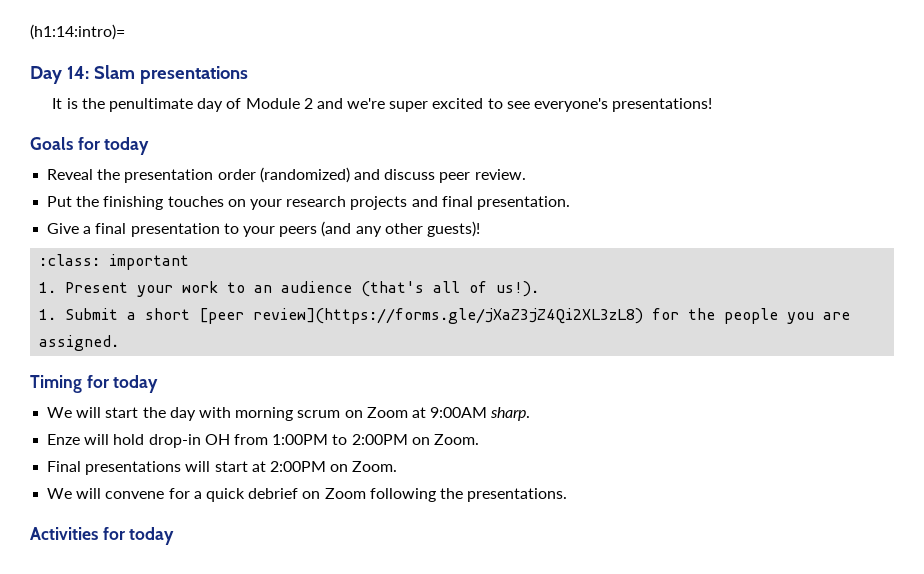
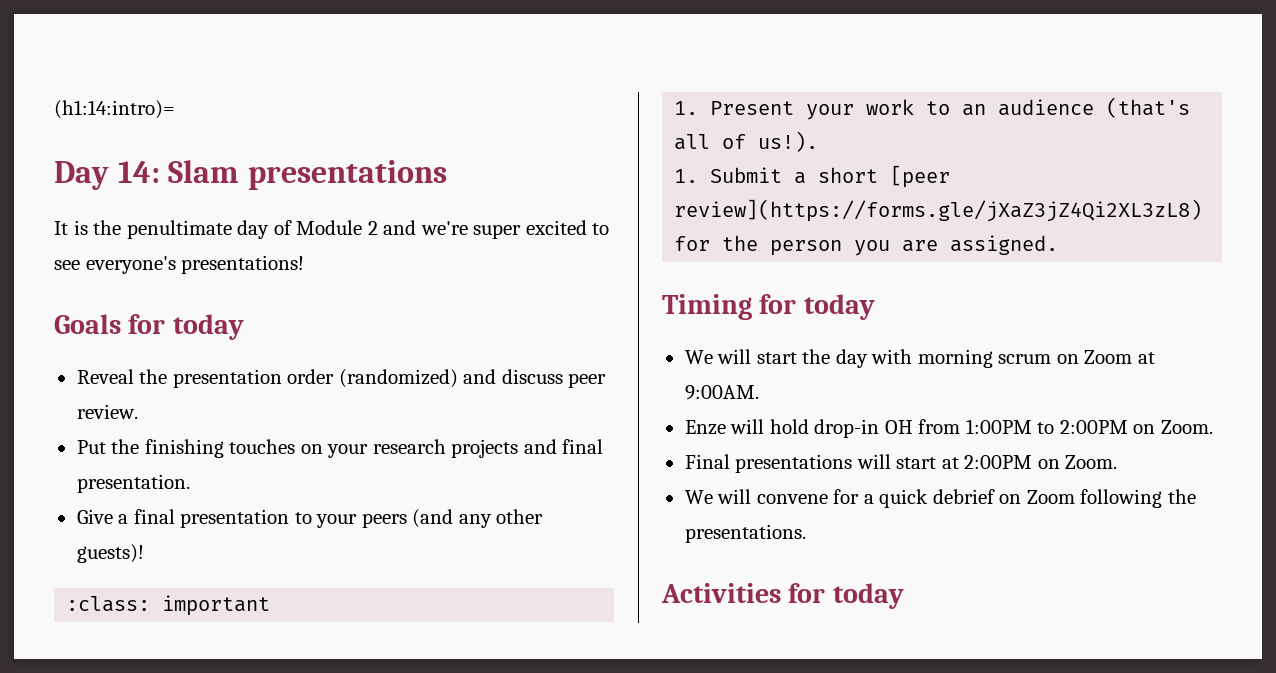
[724,308,779,324] people -> [770,240,843,256] person
[430,407,531,421] 9:00AM sharp. -> [684,385,759,400] 9:00AM.

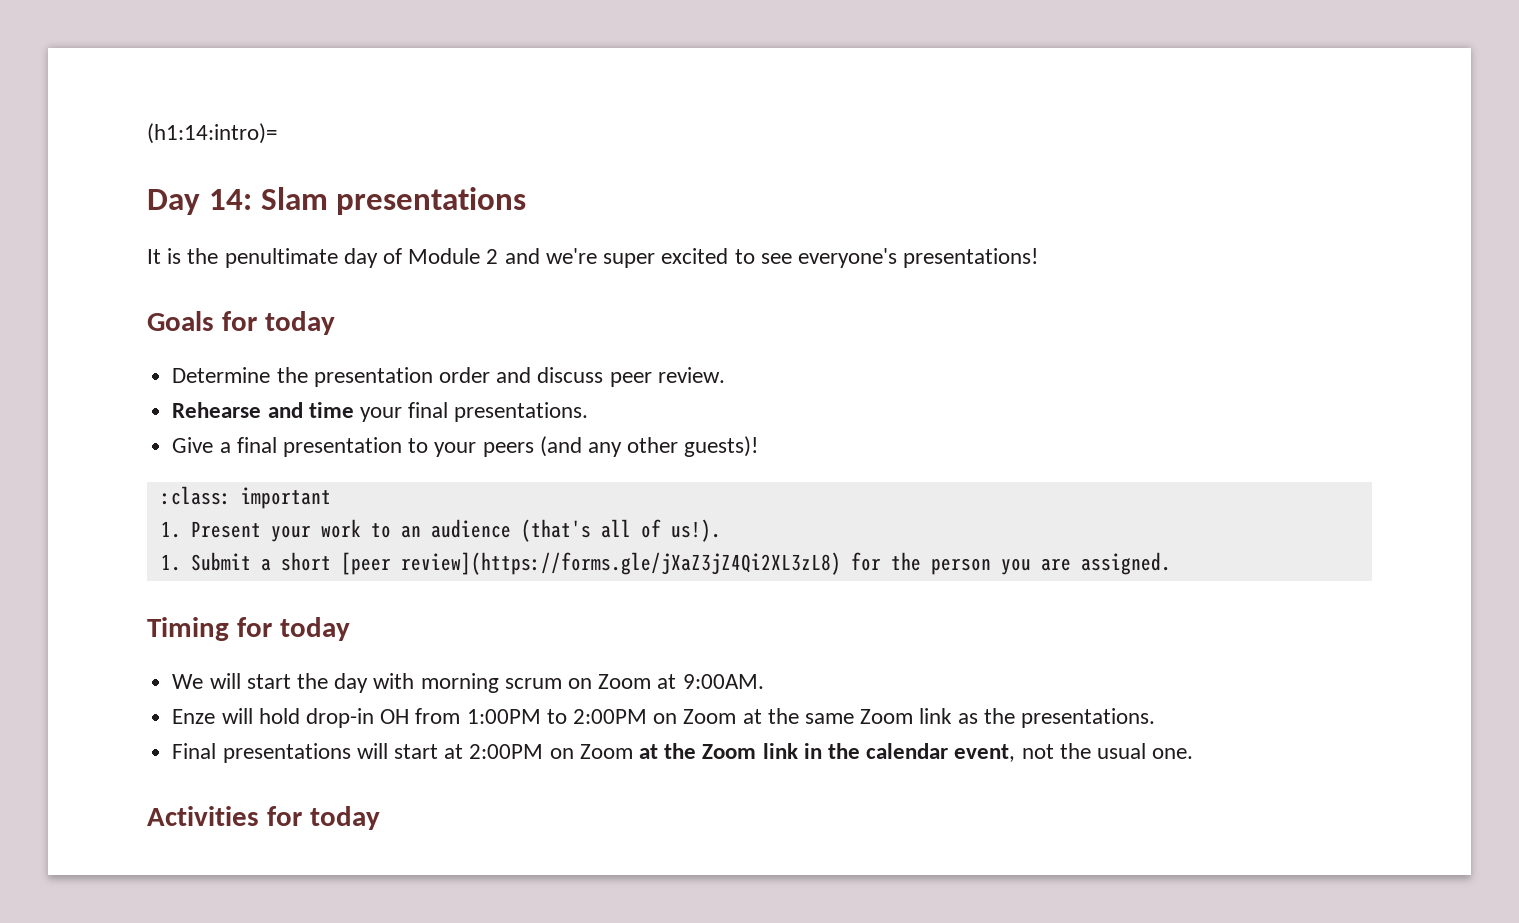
[76,369,134,384] Reveal -> [172,367,271,383] Determine
[338,369,458,388] (randomized) -> (490, 375) none
[76,439,604,458] [76,474,190,493] Put the finishing touches on your research projects and final presentation. -> [172,402,589,422] Rehearse and time your final presentations.
[1160,420,1213,434] Zoom. -> [683,708,1156,728] Zoom at the same Zoom link as the presentations.
[1065,455,1118,469] [684,489,1196,508] [684,524,806,543] Zoom. // We will convene for a quick debrief on Zoom following the presentations. -> [579,743,1194,762] Zoom at the Zoom link in the calendar event, not the usual one.

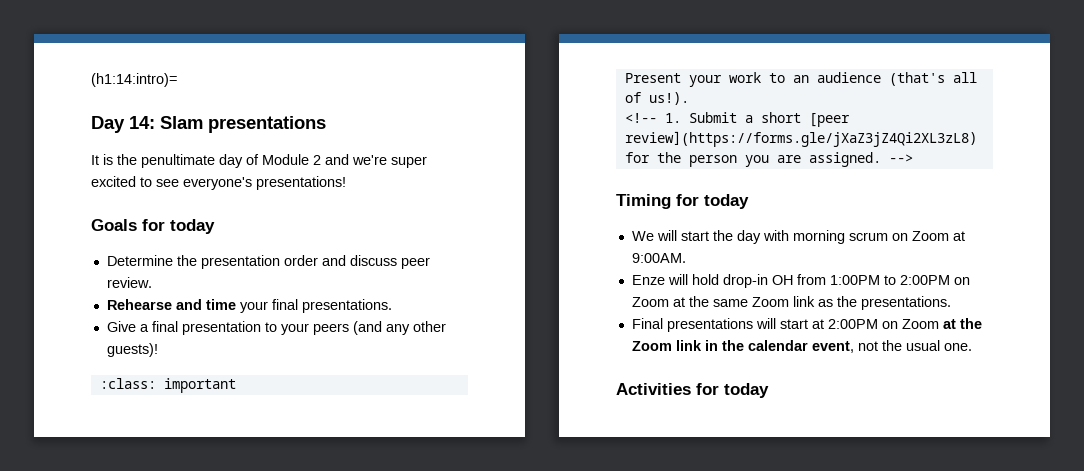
[160,521,181,538] 1. -> (236, 385) none
(721, 530) none -> [624,113,657,123] <!--
(1171, 563) none -> [888,154,913,163] -->

